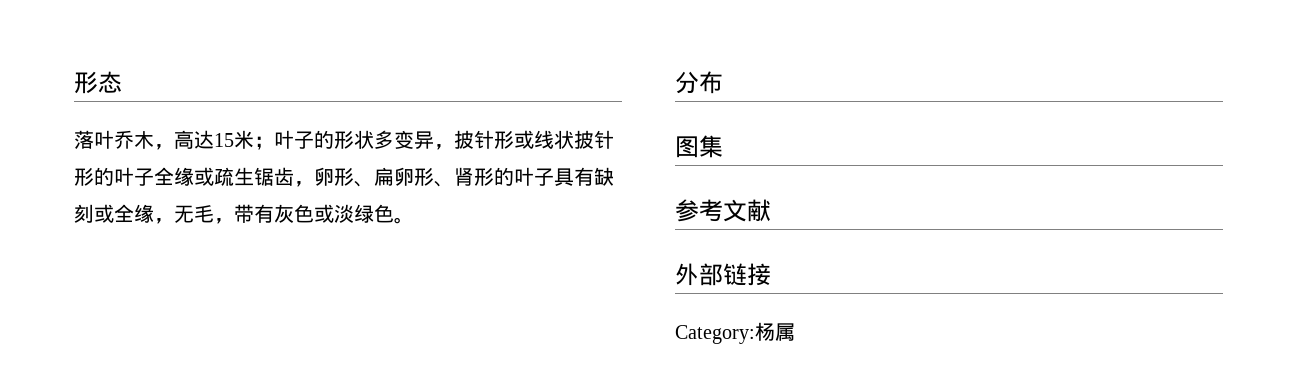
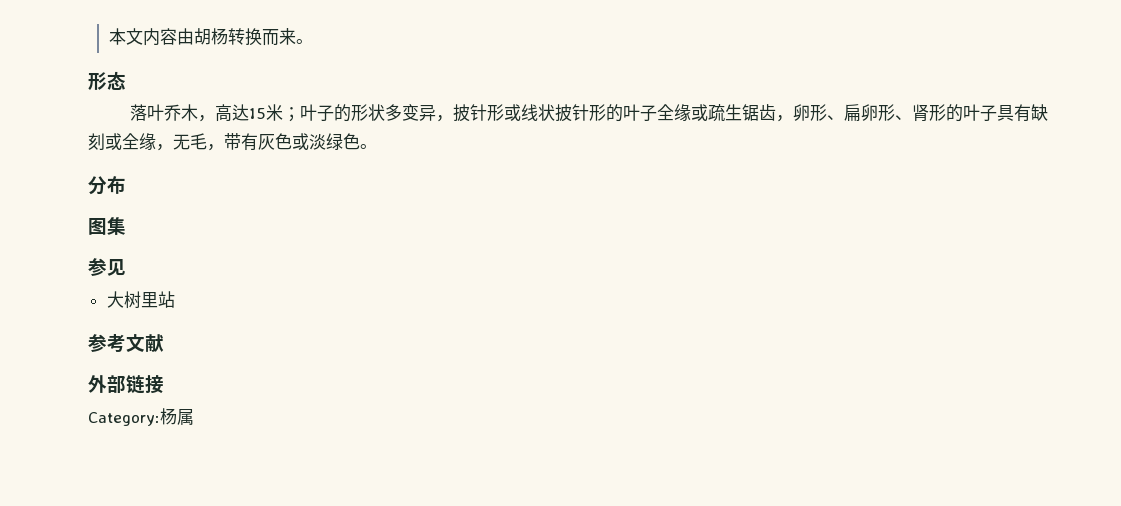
(74, 82) none -> [108,28,313,46] 本文内容由胡杨转换而来。 //
(723, 146) none -> [88,258,126,276] [106,291,175,309] // 参见 // 大树里站

